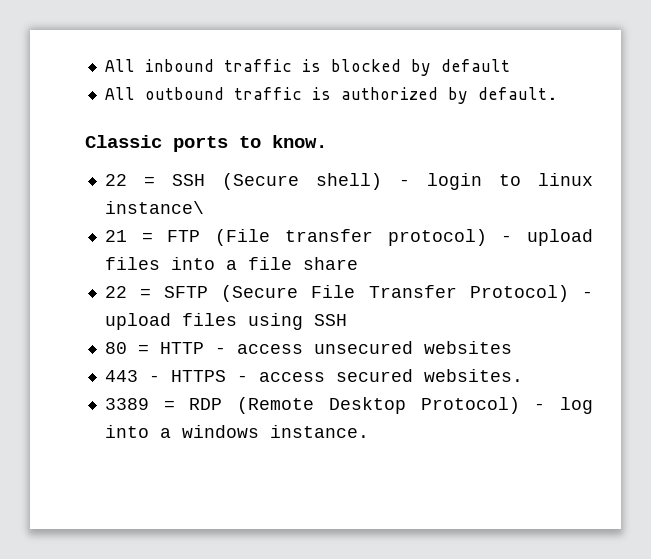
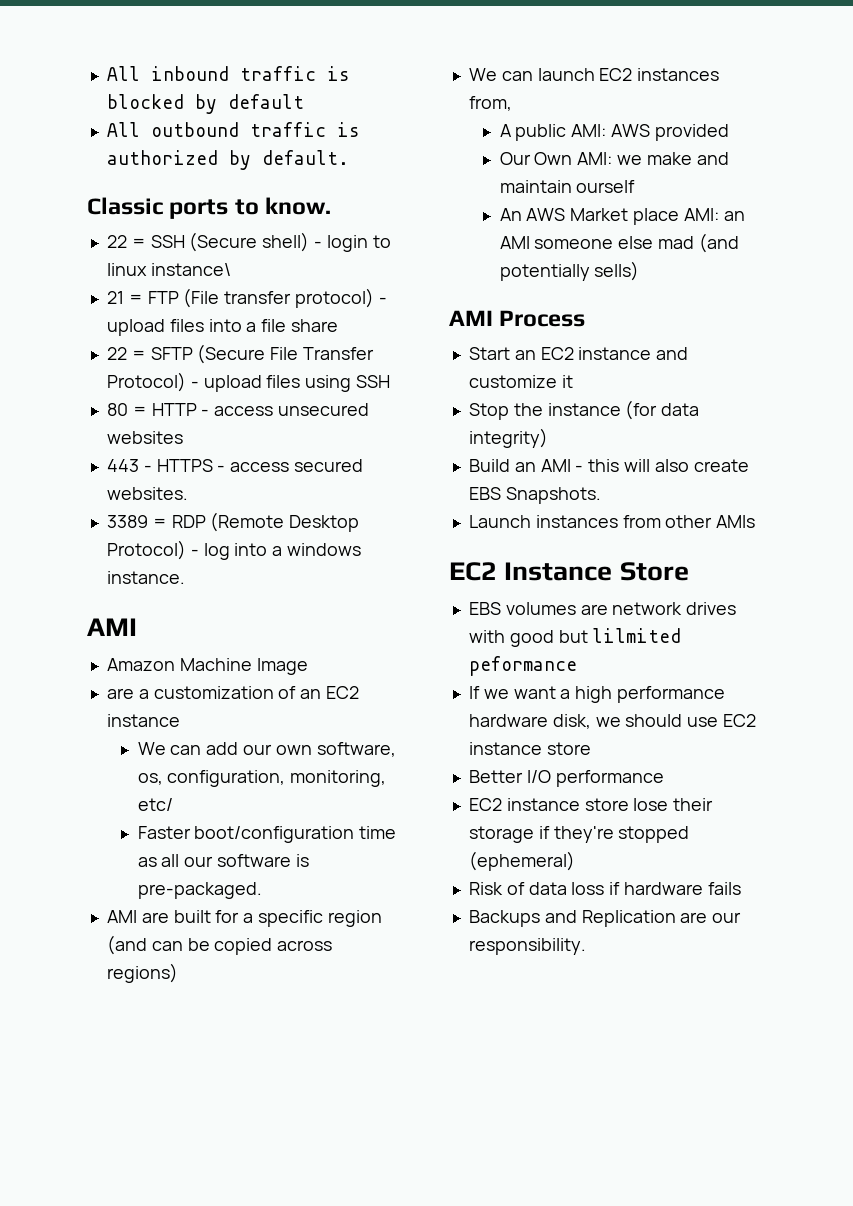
(369, 431) none -> [87,618,137,636] [106,658,308,675] [106,686,360,699] [106,714,180,727] [137,742,396,757] [137,770,387,787] [137,798,173,811] [137,826,397,843] [137,854,309,867] [137,882,262,899] [106,910,382,927] [106,935,333,955] [106,963,178,983] [468,68,720,81] [468,96,512,111] [499,124,729,141] [499,152,729,165] [499,180,636,193] [499,208,745,225] [499,233,739,253] [499,261,640,281] [449,310,586,327] [468,347,689,360] [468,375,573,388] [468,400,700,420] [468,428,548,448] [468,459,749,472] [468,487,601,504] [468,515,756,528] [449,562,689,581] [468,602,737,615] [468,628,682,647] [468,656,577,676] [468,686,726,703] [468,714,757,729] [468,742,591,755] [468,770,664,787] [468,798,714,811] [468,826,690,843] [468,851,575,871] [468,882,741,895] [468,910,742,927] [468,938,586,955] // AMI // Amazon Machine Image // are a customization of an EC2 instance // We can add our own software, os, configuration, monitoring, etc/ // Faster boot/configuration time as all our software is pre-packaged. // AMI are built for a specific region (and can be copied across regions) // We can launch EC2 instances from, // A public AMI: AWS provided // Our Own AMI: we make and maintain ourself // An AWS Market place AMI: an AMI someone else mad (and potentially sells) // AMI Process // Start an EC2 instance and customize it // Stop the instance (for data integrity) // Build an AMI - this will also create EBS Snapshots. // Launch instances from other AMIs // EC2 Instance Store // EBS volumes are network drives with good but lilmited peformance // If we want a high performance hardware disk, we should use EC2 instance store // Better I/O performance // EC2 instance store lose their storage if they're stopped (ephemeral) // Risk of data loss if hardware fails // Backups and Replication are our responsibility.

